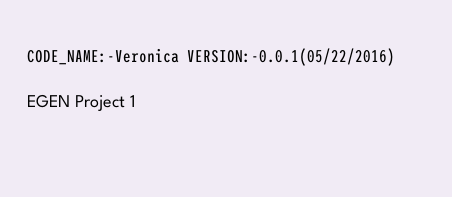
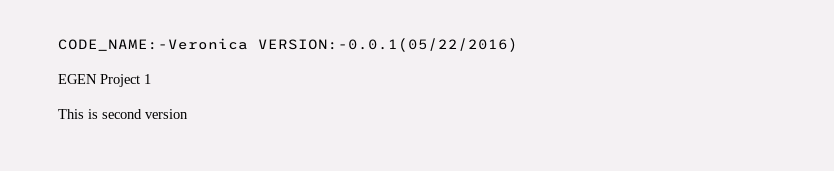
(135, 101) none -> [58,109,188,119] // This is second version

